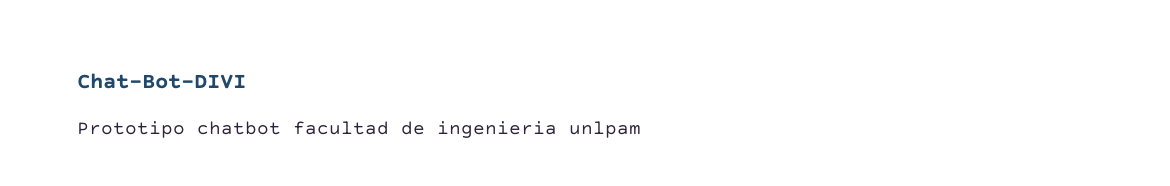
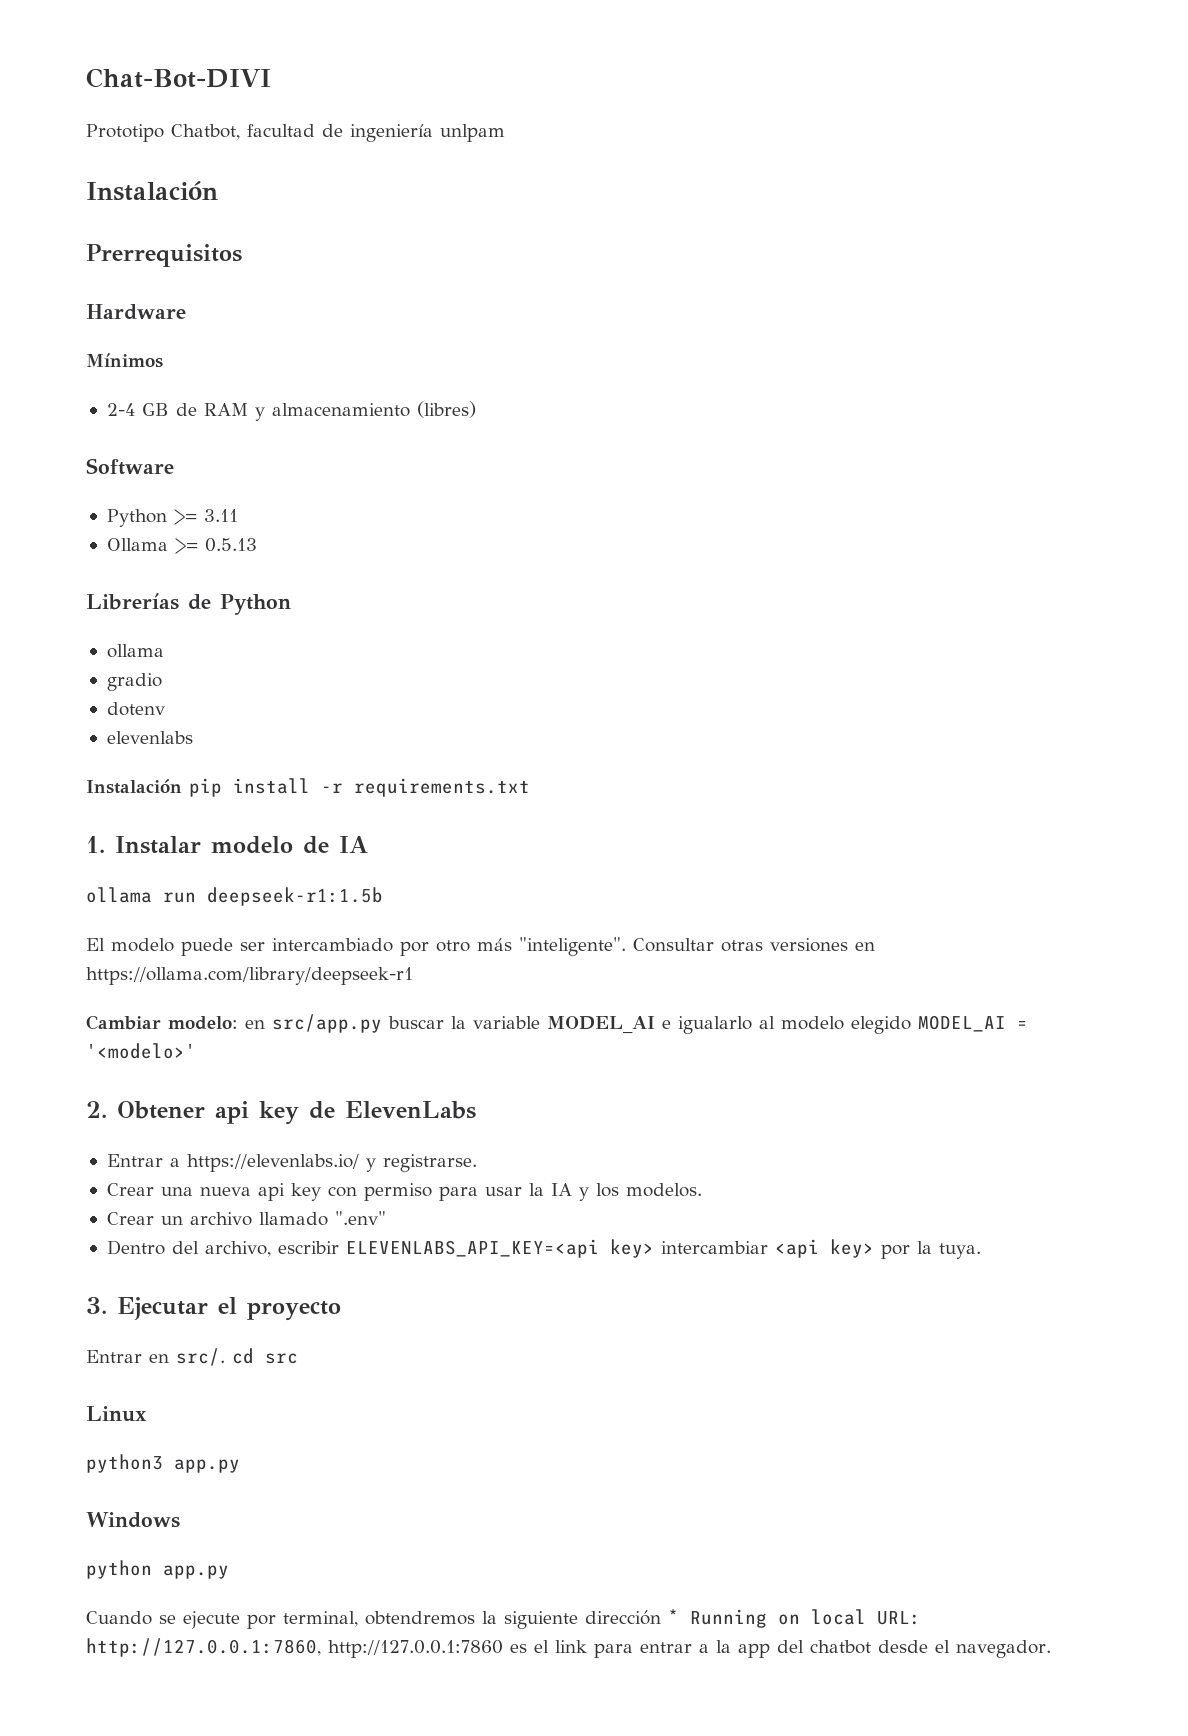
[197,121,281,135] chatbot -> [171,124,240,140] Chatbot,
[437,121,557,138] ingenieria -> [350,124,433,142] ingeniería
(641, 129) none -> [86,181,218,201] [86,244,242,267] [86,304,186,320] [86,353,163,368] [106,401,476,421] [86,458,174,475] [106,509,238,527] [106,538,257,554] [86,593,291,615] [106,644,164,658] [106,673,162,691] [106,702,165,716] [106,731,193,744] [86,778,530,797] [86,836,368,854] [86,887,383,906] [86,937,875,956] [86,967,413,985] [86,1014,1028,1034] [86,1043,196,1059] [86,1101,476,1125] [106,1154,477,1172] [106,1183,702,1201] [106,1211,386,1226] [106,1239,981,1259] [86,1297,341,1321] [86,1348,298,1366] [86,1406,147,1422] [86,1454,240,1473] [86,1512,180,1528] [86,1560,229,1579] [86,1609,921,1629] [86,1638,1051,1658] // Instalación // Prerrequisitos // Hardware // Mínimos // 2-4 GB de RAM y almacenamiento (libres) // Software // Python >= 3.11 // Ollama >= 0.5.13 // Librerías de Python // ollama // gradio // dotenv // elevenlabs // Instalación pip install -r requirements.txt // 1. Instalar modelo de IA // ollama run deepseek-r1:1.5b // El modelo puede ser intercambiado por otro más "inteligente". Consultar otras versiones en https://ollama.com/library/deepseek-r1 // Cambiar modelo: en src/app.py buscar la variable MODEL_AI e igualarlo al modelo elegido MODEL_AI = '<modelo>' // 2. Obtener api key de ElevenLabs // Entrar a https://elevenlabs.io/ y registrarse. // Crear una nueva api key con permiso para usar la IA y los modelos. // Crear un archivo llamado ".env" // Dentro del archivo, escribir ELEVENLABS_API_KEY=<api key> intercambiar <api key> por la tuya. // 3. Ejecutar el proyecto // Entrar en src/. cd src // Linux // python3 app.py // Windows // python app.py // Cuando se ejecute por terminal, obtendremos la siguiente dirección * Running on local URL: http://127.0.0.1:7860, http://127.0.0.1:7860 es el link para entrar a la app del chatbot desde el navegador.

